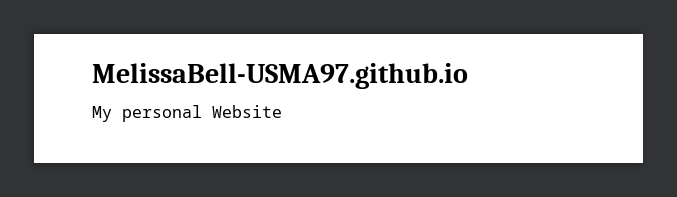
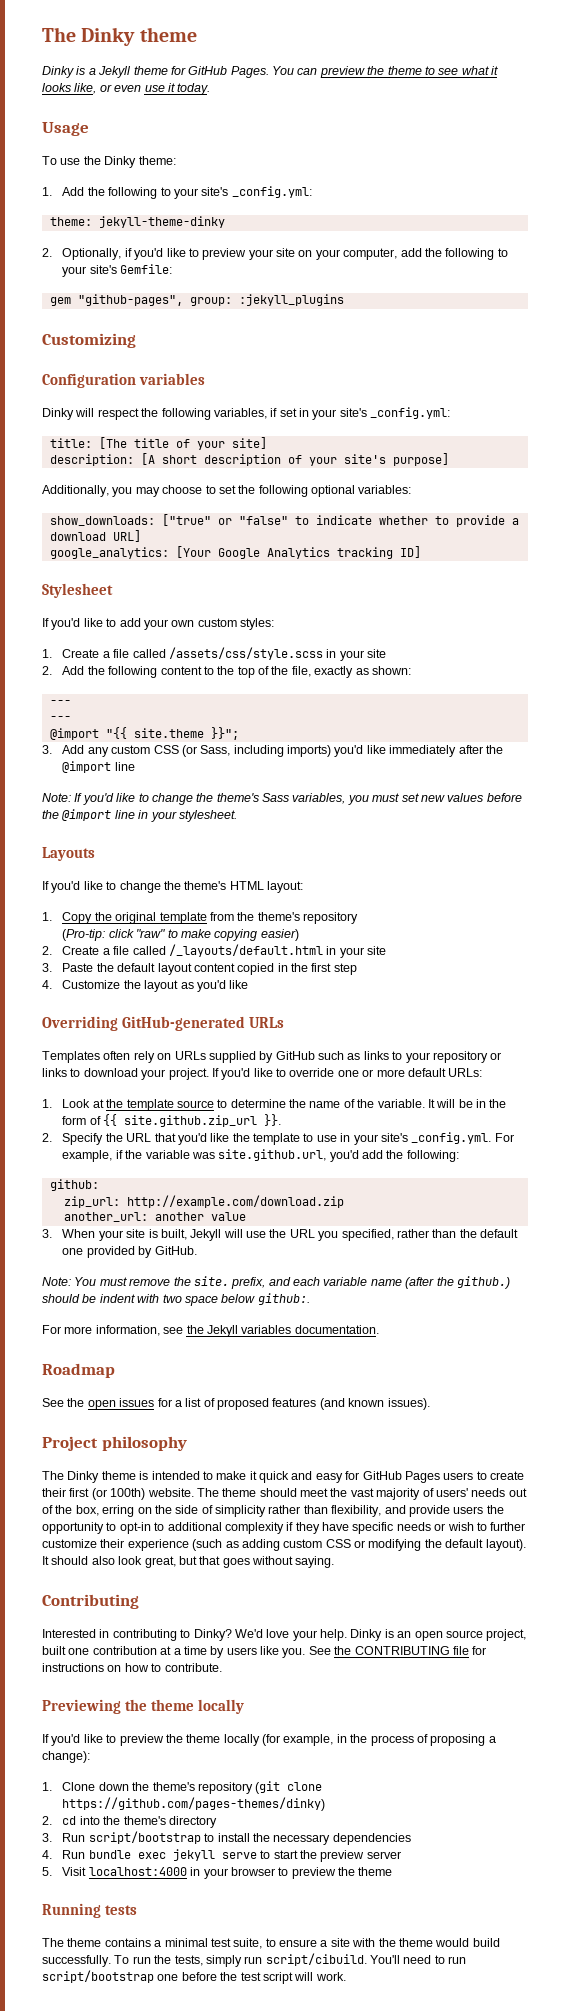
[92,63,468,89] [92,105,282,122] MelissaBell-USMA97.github.io // My personal Website -> [42,27,197,46] [42,66,498,78] [42,83,211,95] [42,122,89,136] [42,156,176,168] [42,186,312,199] [49,216,225,228] [42,248,508,260] [62,264,173,277] [49,294,344,306] [42,333,136,348] [42,373,205,388] [42,407,451,420] [49,437,267,450] [49,453,449,466] [42,485,412,497] [49,514,519,527] [49,530,141,542] [49,546,421,559] [42,583,113,598] [42,618,274,630] [42,647,387,661] [42,666,411,678] [49,700,71,705] [49,716,71,721] [49,727,239,740] [42,745,503,757] [62,761,135,773] [42,793,522,805] [42,809,237,822] [42,847,95,861] [42,881,303,893] [42,912,359,924] [62,929,299,941] [42,944,387,958] [42,963,357,975] [42,980,249,992] [42,1016,284,1031] [42,1051,502,1063] [42,1068,483,1080] [42,1099,507,1111] [62,1114,282,1127] [42,1132,514,1145] [62,1149,459,1162] [49,1179,99,1191] [63,1195,344,1208] [63,1212,246,1222] [42,1229,519,1241] [62,1246,197,1258] [42,1276,510,1289] [42,1293,310,1306] [42,1325,379,1337] [42,1363,115,1378] [42,1398,430,1410] [42,1436,187,1451] [42,1471,524,1483] [42,1488,527,1500] [42,1505,504,1517] [42,1522,526,1534] [42,1539,526,1551] [42,1556,335,1568] [42,1594,139,1609] [42,1629,527,1641] [42,1646,487,1658] [42,1663,222,1672] [42,1699,244,1714] [42,1734,496,1746] [42,1751,90,1763] [42,1781,323,1794] [62,1797,326,1811] [42,1816,217,1828] [42,1831,411,1845] [42,1849,401,1862] [42,1867,393,1879] [42,1903,137,1918] [42,1938,500,1949] [42,1953,467,1967] [42,1970,346,1984] The Dinky theme // Dinky is a Jekyll theme for GitHub Pages. You can preview the theme to see what it looks like, or even use it today. // Usage // To use the Dinky theme: // 1. Add the following to your site's _config.yml: // theme: jekyll-theme-dinky // 2. Optionally, if you'd like to preview your site on your computer, add the following to your site's Gemfile: // gem "github-pages", group: :jekyll_plugins // Customizing // Configuration variables // Dinky will respect the following variables, if set in your site's _config.yml: // title: [The title of your site] // description: [A short description of your site's purpose] // Additionally, you may choose to set the following optional variables: // show_downloads: ["true" or "false" to indicate whether to provide a download URL] // google_analytics: [Your Google Analytics tracking ID] // Stylesheet // If you'd like to add your own custom styles: // 1. Create a file called /assets/css/style.scss in your site // 2. Add the following content to the top of the file, exactly as shown: // --- // --- // @import "{{ site.theme }}"; // 3. Add any custom CSS (or Sass, including imports) you'd like immediately after the @import line // Note: If you'd like to change the theme's Sass variables, you must set new values before the @import line in your stylesheet. // Layouts // If you'd like to change the theme's HTML layout: // 1. Copy the original template from the theme's repository // (Pro-tip: click "raw" to make copying easier) // 2. Create a file called /_layouts/default.html in your site // 3. Paste the default layout content copied in the first step // 4. Customize the layout as you'd like // Overriding GitHub-generated URLs // Templates often rely on URLs supplied by GitHub such as links to your repository or links to download your project. If you'd like to override one or more default URLs: // 1. Look at the template source to determine the name of the variable. It will be in the form of {{ site.github.zip_url }}. // 2. Specify the URL that you'd like the template to use in your site's _config.yml. For example, if the variable was site.github.url, you'd add the following: // github: // zip_url: http://example.com/download.zip // another_url: another value // 3. When your site is built, Jekyll will use the URL you specified, rather than the default one provided by GitHub. // Note: You must remove the site. prefix, and each variable name (after the github.) should be indent with two space below github:. // For more information, see the Jekyll variables documentation. // Roadmap // See the open issues for a list of proposed features (and known issues). // Project philosophy // The Dinky theme is intended to make it quick and easy for GitHub Pages users to create their first (or 100th) website. The theme should meet the vast majority of users' needs out of the box, erring on the side of simplicity rather than flexibility, and provide users the opportunity to opt-in to additional complexity if they have specific needs or wish to further customize their experience (such as adding custom CSS or modifying the default layout). It should also look great, but that goes without saying. // Contributing // Interested in contributing to Dinky? We'd love your help. Dinky is an open source project, built one contribution at a time by users like you. See the CONTRIBUTING file for instructions on how to contribute. // Previewing the theme locally // If you'd like to preview the theme locally (for example, in the process of proposing a change): // 1. Clone down the theme's repository (git clone https://github.com/pages-themes/dinky) // 2. cd into the theme's directory // 3. Run script/bootstrap to install the necessary dependencies // 4. Run bundle exec jekyll serve to start the preview server // 5. Visit localhost:4000 in your browser to preview the theme // Running tests // The theme contains a minimal test suite, to ensure a site with the theme would build successfully. To run the tests, simply run script/cibuild. You'll need to run script/bootstrap one before the test script will work.

